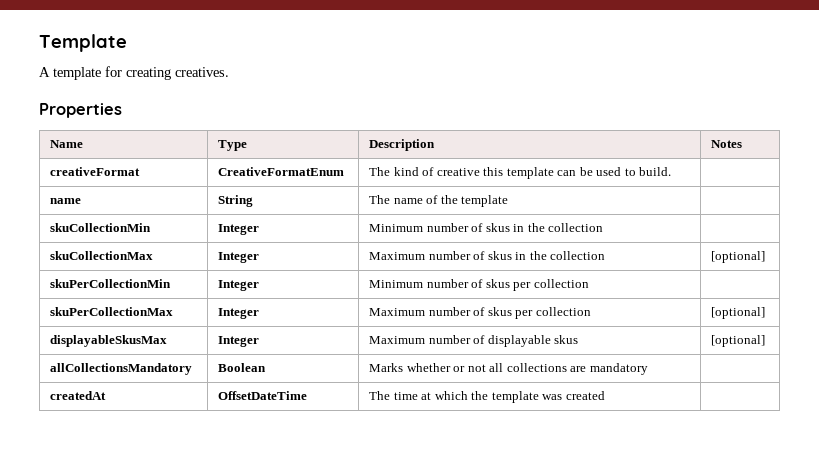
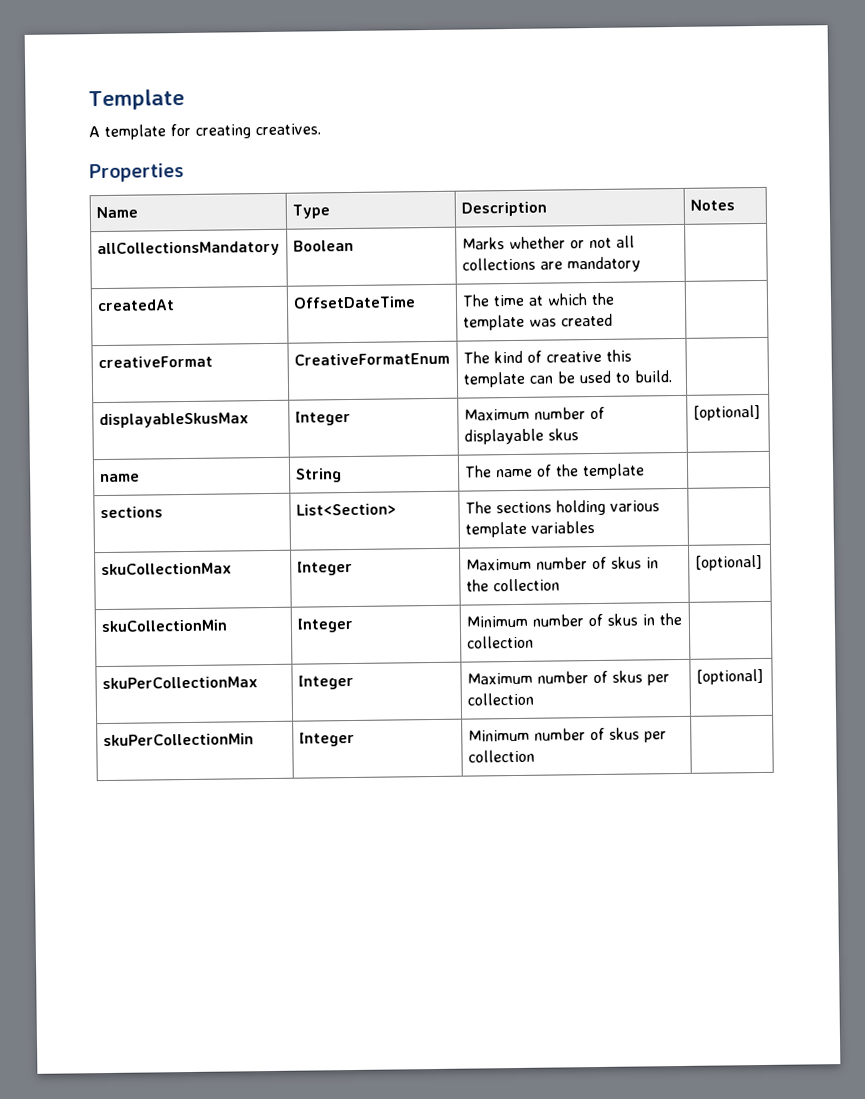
[50,167,141,176] [218,167,345,176] [369,167,672,179] [50,198,82,204] [218,195,254,207] [369,195,509,207] [50,223,152,232] [218,224,260,235] [369,223,604,232] [50,251,154,260] [218,252,260,263] [369,251,606,260] [711,251,766,263] [50,279,172,288] [218,280,260,291] [369,279,589,291] [50,307,174,316] [218,308,260,319] [369,307,591,319] [711,307,766,319] [50,335,168,347] [218,336,260,347] [369,335,579,347] [711,335,766,347] // creativeFormat | CreativeFormatEnum | The kind of creative this template can be used to build. | // name | String | The name of the template | // skuCollectionMin | Integer | Minimum number of skus in the collection | // skuCollectionMax | Integer | Maximum number of skus in the collection | [optional] // skuPerCollectionMin | Integer | Minimum number of skus per collection | // skuPerCollectionMax | Integer | Maximum number of skus per collection | [optional] // displayableSkusMax | Integer | Maximum number of displayable skus | [optional] -> (735, 205) none
(605, 395) none -> [97,355,213,369] [293,352,450,366] [462,349,632,364] [462,370,672,388] [98,412,249,429] [294,410,351,426] [463,406,605,421] [463,428,579,445] [692,404,761,421] [99,473,140,483] [295,468,342,483] [463,463,645,480] [99,506,163,519] [295,503,396,516] [464,499,660,516] [464,521,595,538] [100,562,232,576] [296,560,353,576] [465,556,659,571] [465,578,560,592] [694,554,763,571] [100,619,227,633] [296,617,354,633] [465,612,682,628] [466,635,534,649] [101,676,258,690] [297,674,354,690] [466,670,670,686] [466,692,534,706] [695,668,764,685] [102,733,254,747] [298,731,355,747] [467,727,667,743] [467,749,535,763] // creativeFormat | CreativeFormatEnum | The kind of creative this template can be used to build. | // displayableSkusMax | Integer | Maximum number of displayable skus | [optional] // name | String | The name of the template | // sections | List<Section> | The sections holding various template variables | // skuCollectionMax | Integer | Maximum number of skus in the collection | [optional] // skuCollectionMin | Integer | Minimum number of skus in the collection | // skuPerCollectionMax | Integer | Maximum number of skus per collection | [optional] // skuPerCollectionMin | Integer | Minimum number of skus per collection |

